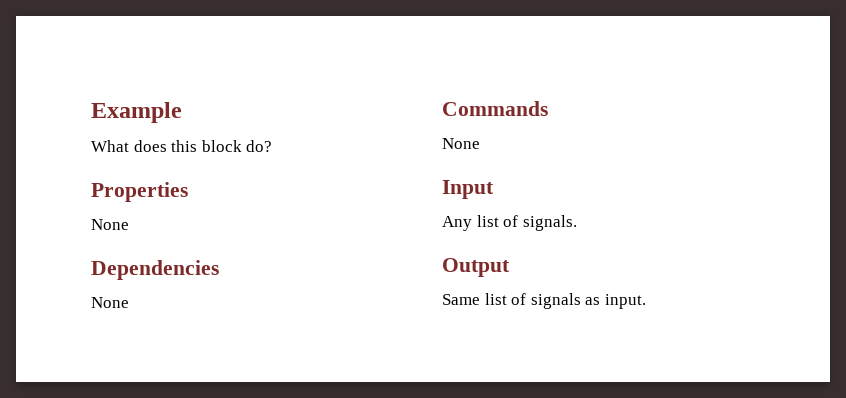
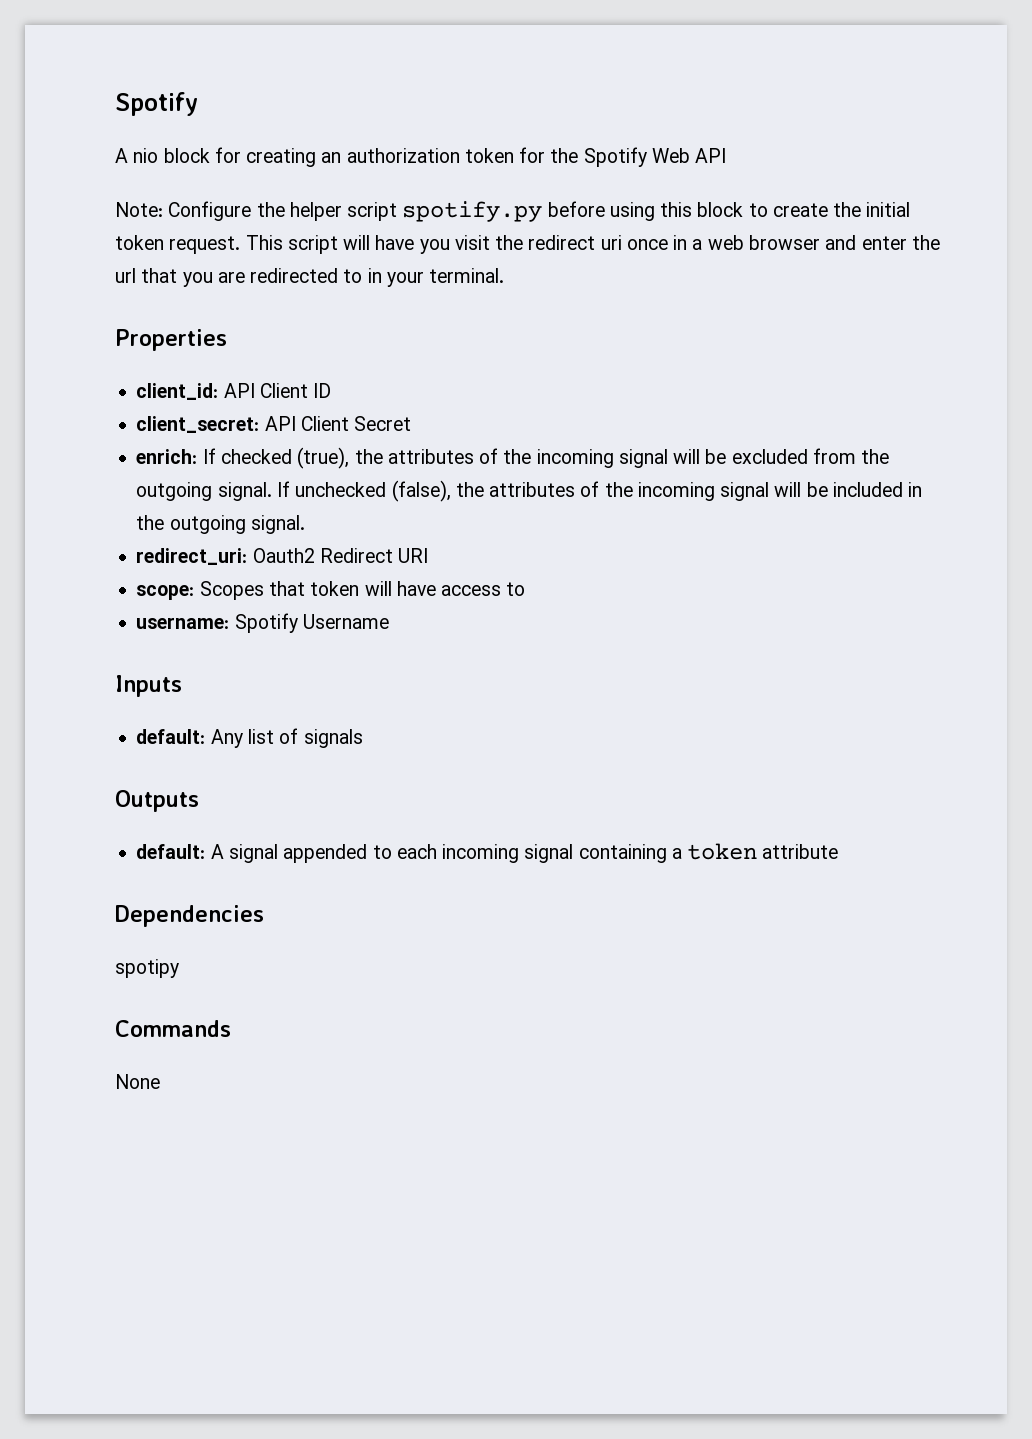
[91,102,182,123] [91,140,273,152] [91,182,188,202] [91,219,129,230] Example // What does this block do? // Properties // None -> [115,92,198,116] [115,147,727,167] [115,201,911,222] [115,235,940,254] [115,268,505,287] [115,329,227,351] [136,383,332,400] [136,416,412,433] [136,447,890,469] [136,480,923,502] [136,515,305,534] [136,548,429,565] [136,581,526,600] [136,613,389,633] [115,675,182,697] [136,728,363,748] [115,790,199,812] [136,843,839,863] Spotify // A nio block for creating an authorization token for the Spotify Web API // Note: Configure the helper script spotify.py before using this block to create the initial token request. This script will have you visit the redirect uri once in a web browser and enter the url that you are redirected to in your terminal. // Properties // client_id: API Client ID // client_secret: API Client Secret // enrich: If checked (true), the attributes of the incoming signal will be excluded from the outgoing signal. If unchecked (false), the attributes of the incoming signal will be included in the outgoing signal. // redirect_uri: Oauth2 Redirect URI // scope: Scopes that token will have access to // username: Spotify Username // Inputs // default: Any list of signals // Outputs // default: A signal appended to each incoming signal containing a token attribute
[91,297,129,308] // None -> [115,959,179,978] // spotipy
[442,180,494,199] [442,215,577,231] [442,258,510,277] [442,293,646,309] // Input // Any list of signals. // Output // Same list of signals as input. -> (160, 1081) none

